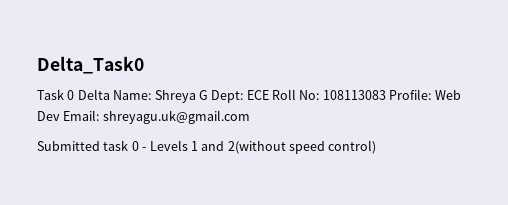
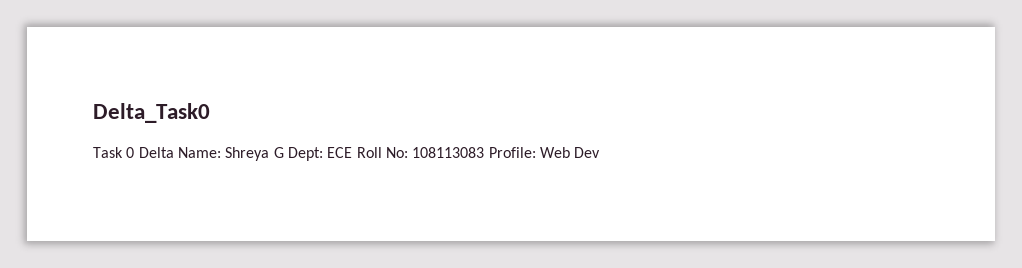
[63,110,250,124] [37,140,377,154] Email: shreyagu.uk@gmail.com // Submitted task 0 - Levels 1 and 2(without speed control) -> (601, 152) none

